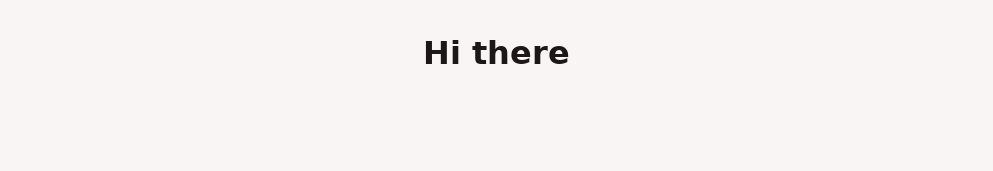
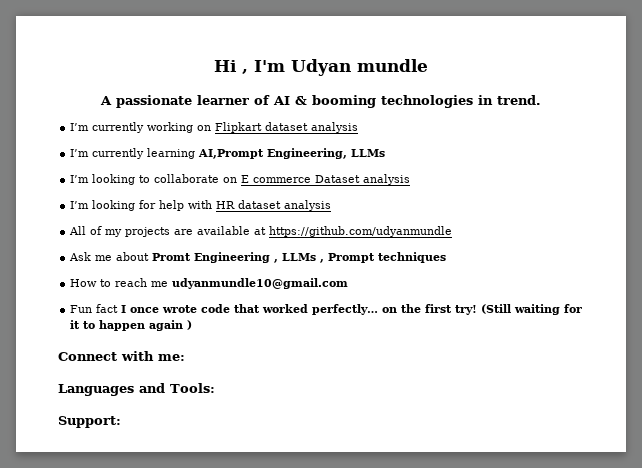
[472,40,570,64] there -> [242,59,428,76] [100,95,541,108] [70,122,359,133] [70,148,386,159] [70,174,411,185] [70,200,332,211] [69,226,453,237] [69,252,447,263] [70,278,349,289] [70,304,583,315] [70,320,193,331] [58,351,185,361] [58,383,215,396] [58,416,121,428] , I'm Udyan mundle // A passionate learner of AI & booming technologies in trend. // I’m currently working on Flipkart dataset analysis // I’m currently learning AI,Prompt Engineering, LLMs // I’m looking to collaborate on E commerce Dataset analysis // I’m looking for help with HR dataset analysis // All of my projects are available at https://github.com/udyanmundle // Ask me about Promt Engineering , LLMs , Prompt techniques // How to reach me udyanmundle10@gmail.com // Fun fact I once wrote code that worked perfectly… on the first try! (Still waiting for it to happen again ) // Connect with me: // Languages and Tools: // Support:

